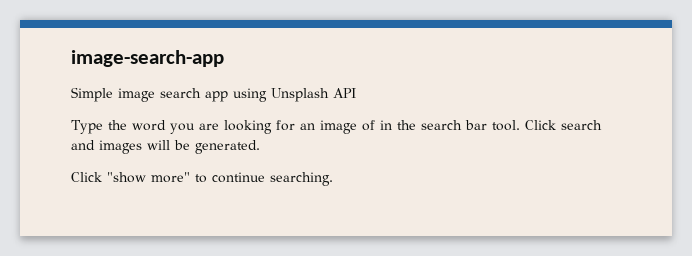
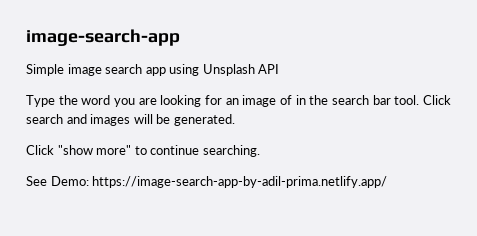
(333, 179) none -> [26,176,388,188] // See Demo: https://image-search-app-by-adil-prima.netlify.app/

